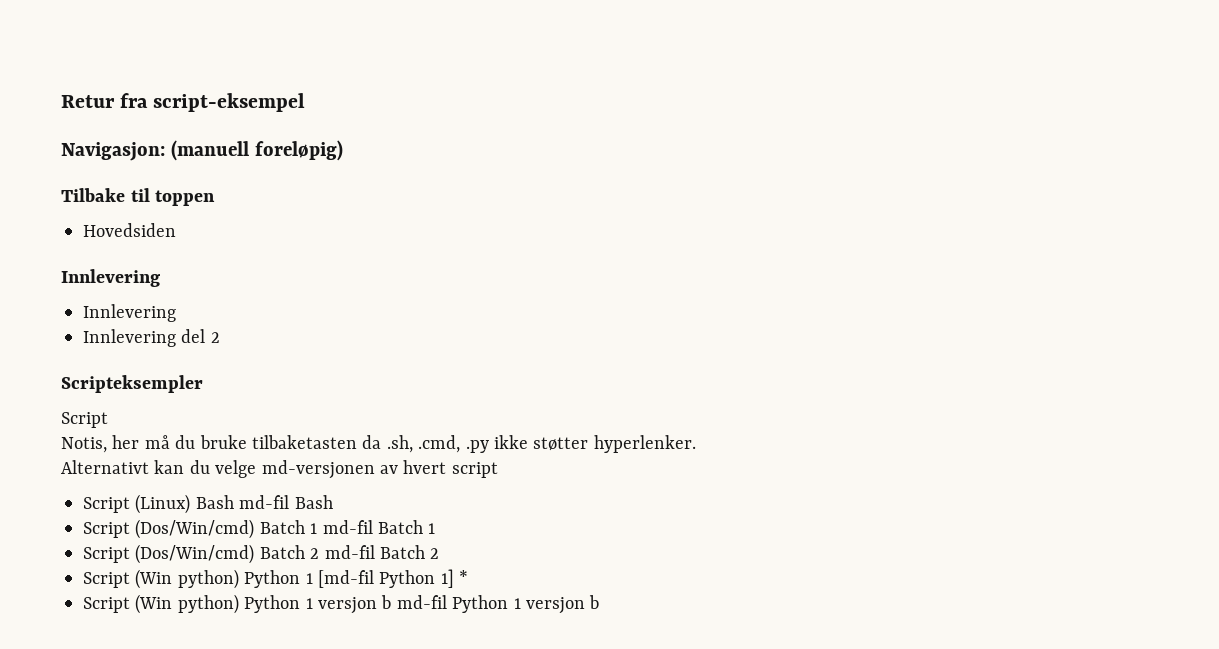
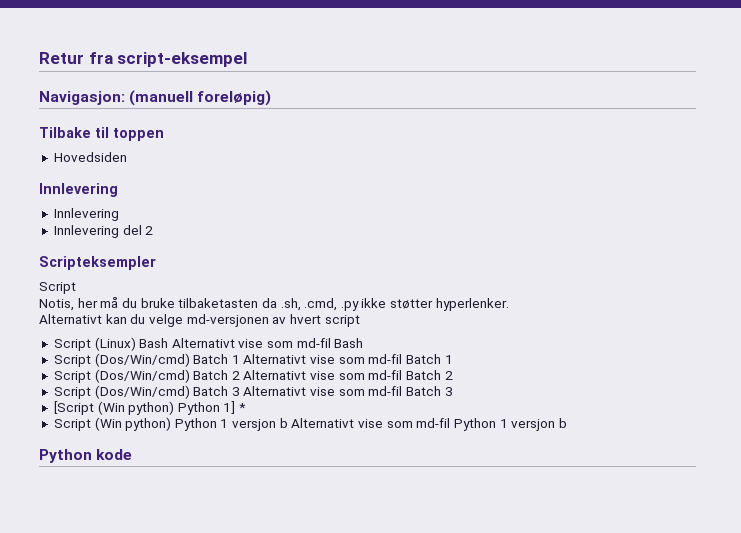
(234, 502) none -> [171,338,294,348] Alternativt vise som
(318, 528) none -> [243,354,365,364] Alternativt vise som
(320, 553) none -> [243,370,365,380] Alternativt vise som
[135,569,374,589] (Win python) Python 1 [md-fil -> [94,385,453,399] [53,401,175,415] (Dos/Win/cmd) Batch 3 Alternativt vise som md-fil Batch 3 // [Script (Win python)
(392, 602) none -> [291,418,413,428] Alternativt vise som
(600, 602) none -> [39,449,133,463] // Python kode

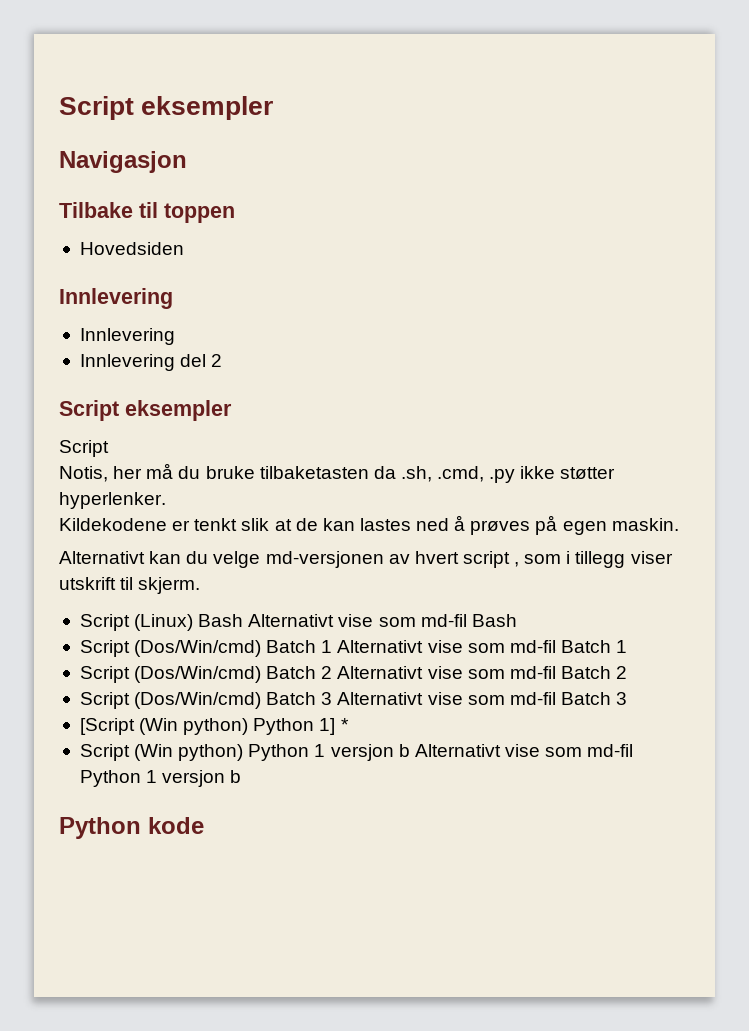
[39,52,248,67] [39,90,272,106] Retur fra script-eksempel // Navigasjon: (manuell foreløpig) -> [59,96,274,120] [59,151,187,173] Script eksempler // Navigasjon
[39,256,156,270] Scripteksempler -> [59,400,232,421] Script eksempler
(509, 304) none -> [59,515,679,535] // Kildekodene er tenkt slik at de kan lastes ned å prøves på egen maskin.
(360, 321) none -> [514,551,673,568] [59,577,201,594] , som i tillegg viser utskrift til skjerm.

